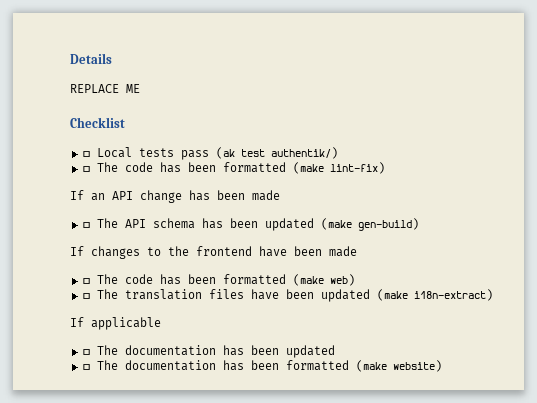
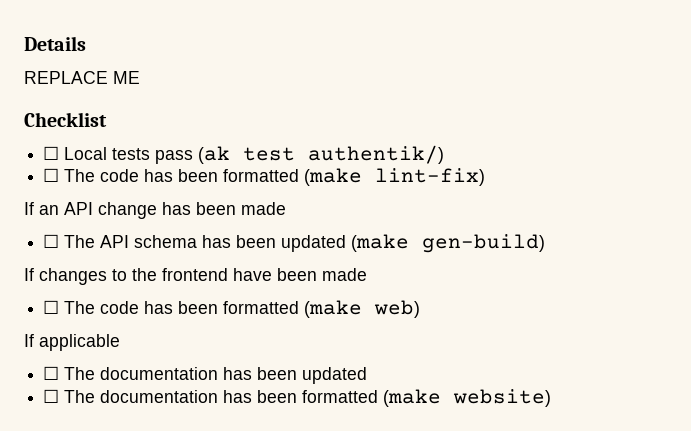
[82,289,493,302] // ☐ The translation files have been updated (make i18n-extract) -> (421, 309) none

